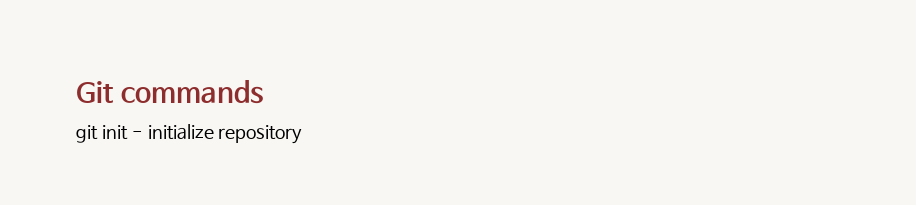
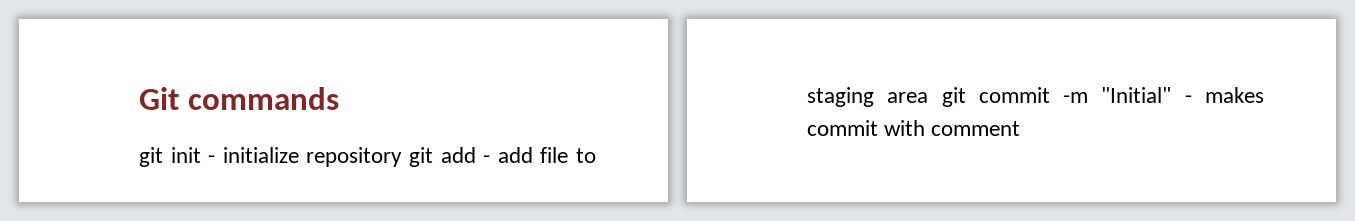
(303, 134) none -> [409,147,597,167] [807,87,1264,107] [807,120,1021,136] git add - add file to staging area git commit -m "Initial" - makes commit with comment

